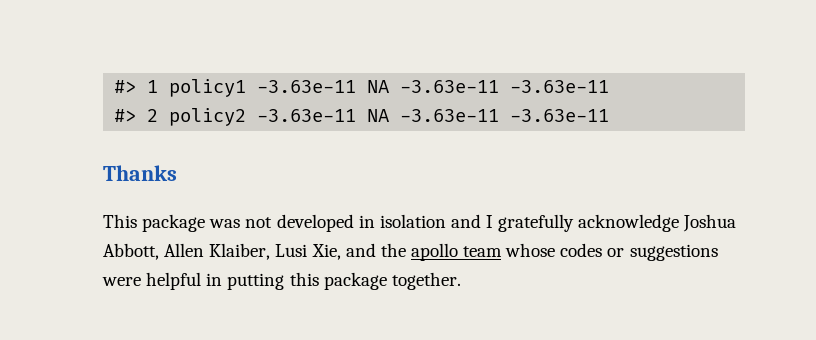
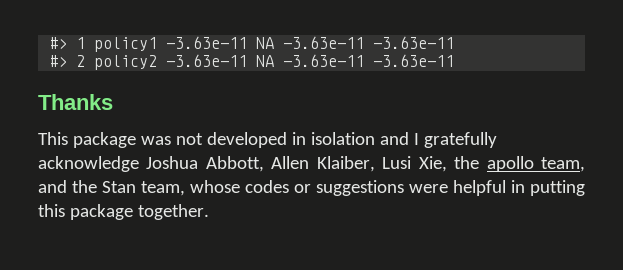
[345,243,503,261] and the apollo team -> [454,156,586,172] [38,180,185,196] the apollo team, and the Stan team,

